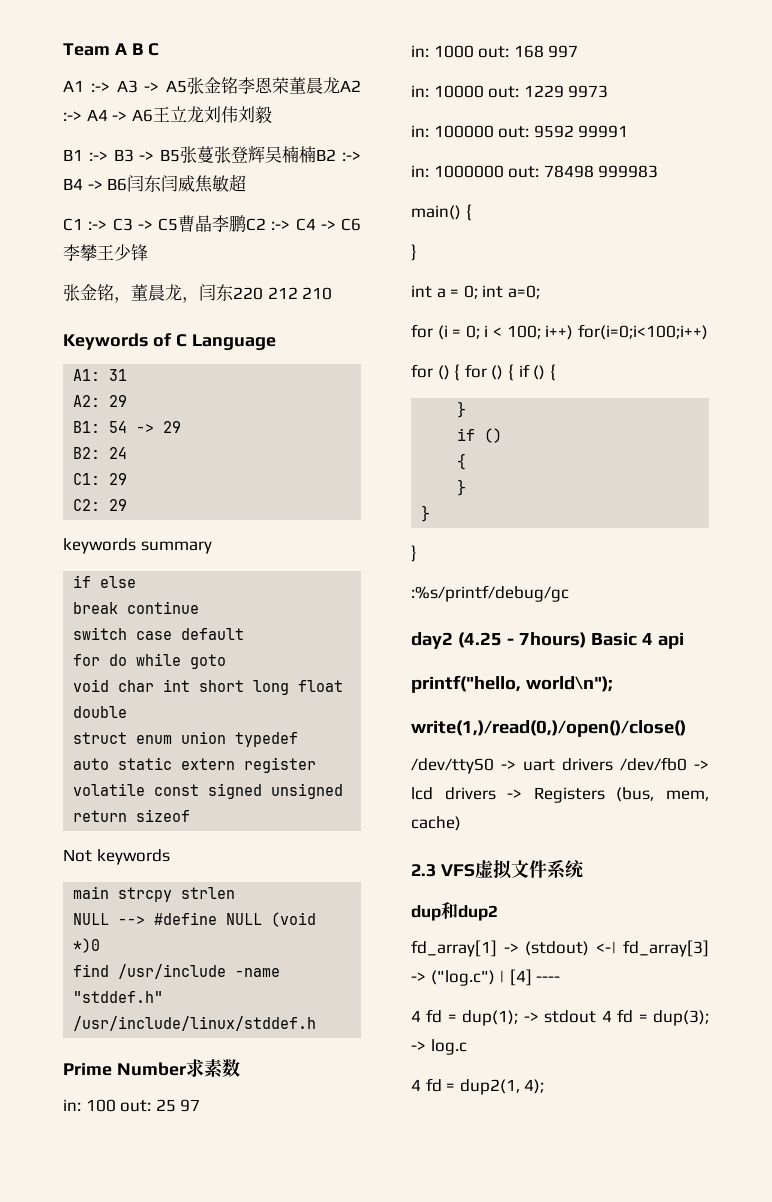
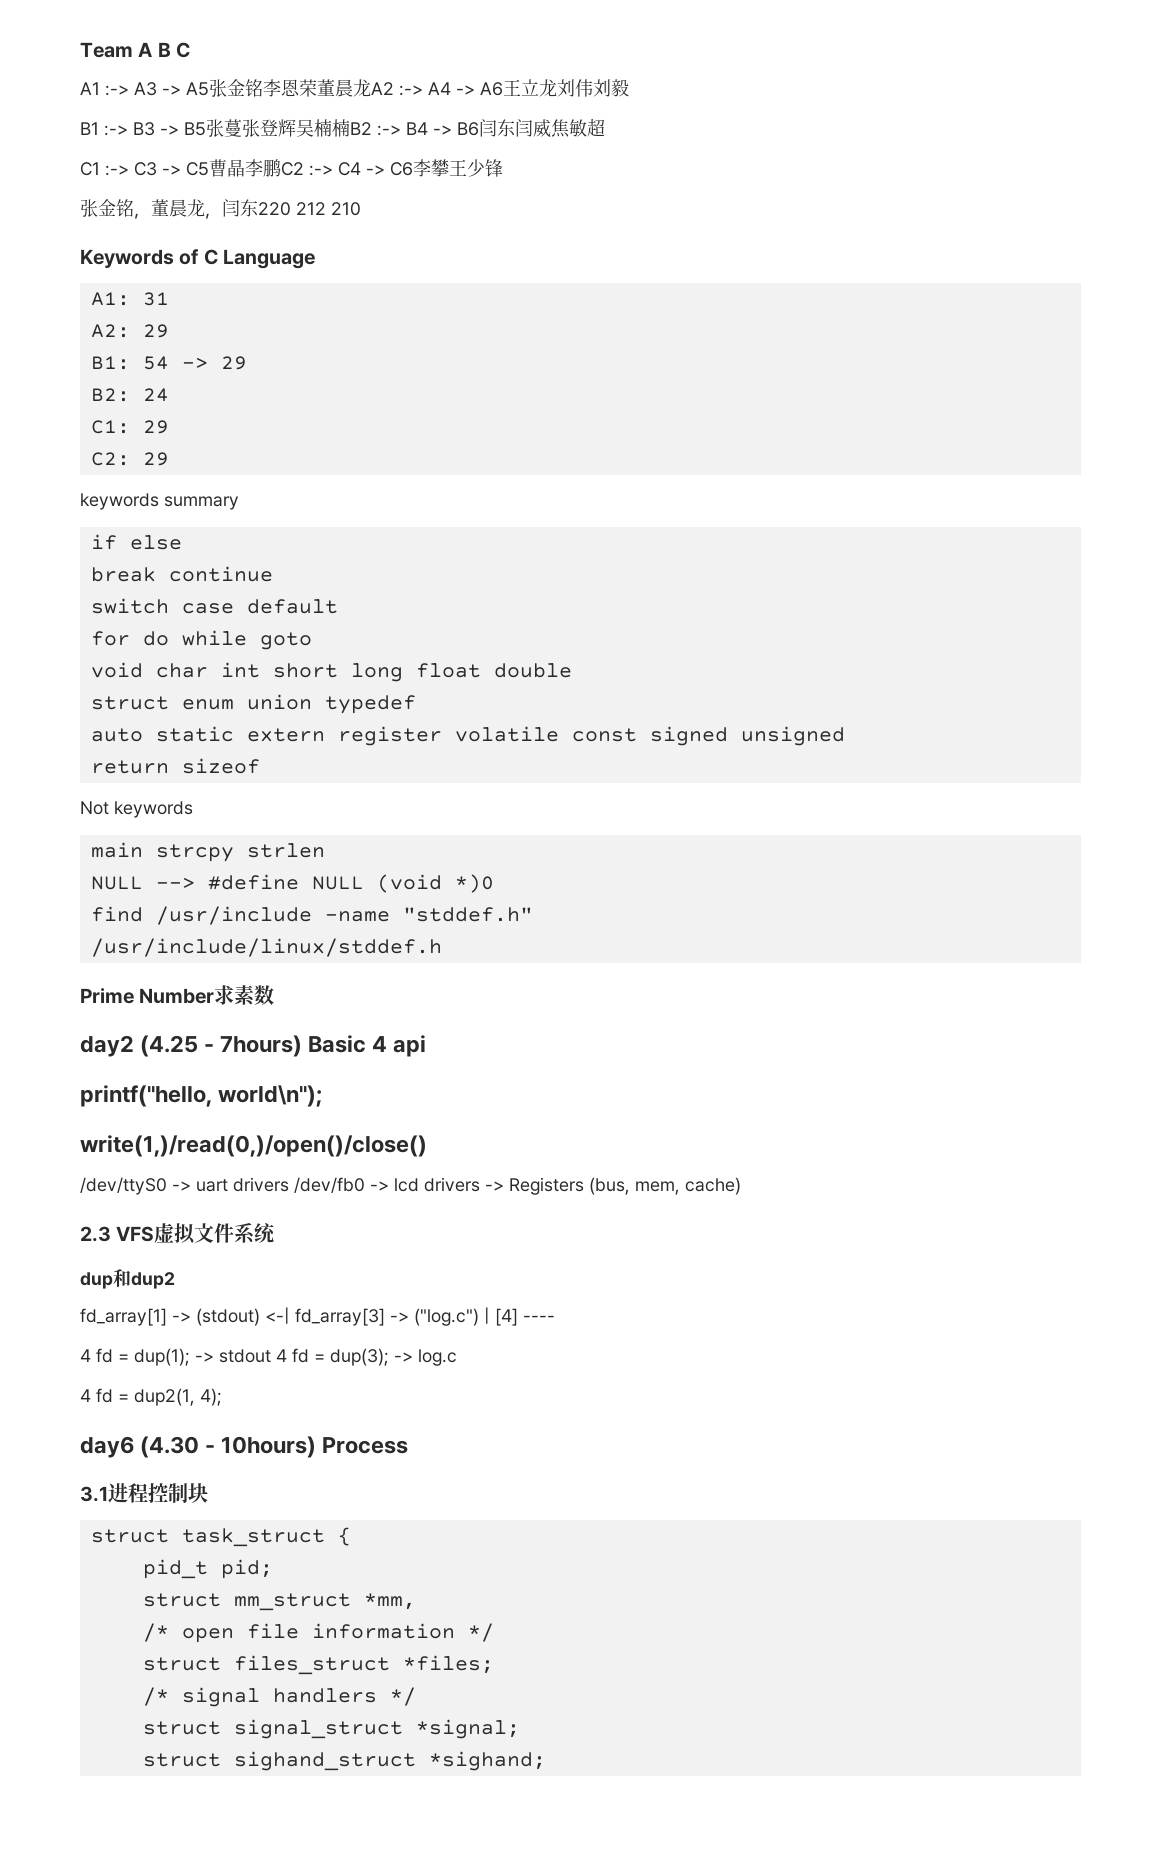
[63,1099,201,1112] [411,45,579,58] [411,85,609,98] [411,125,629,138] [411,165,659,178] [411,204,472,221] [411,244,417,261] [411,285,540,299] [411,324,708,340] [411,364,556,381] [457,401,467,418] [457,428,503,443] [457,453,467,470] [457,479,467,496] [421,505,431,522] [411,545,417,562] [411,585,569,602] // in: 100 out: 25 97 // in: 1000 out: 168 997 // in: 10000 out: 1229 9973 // in: 100000 out: 9592 99991 // in: 1000000 out: 78498 999983 // main() { // } // int a = 0; int a=0; // for (i = 0; i < 100; i++) for(i=0;i<100;i++) // for () { for () { if () { // } // if () // { // } // } // } // :%s/printf/debug/gc -> (275, 995) none
(545, 1086) none -> [80,1436,409,1458] [80,1483,208,1503] [90,1527,351,1547] [142,1559,273,1579] [142,1593,416,1611] [142,1623,494,1643] [142,1655,494,1675] [142,1687,416,1707] [142,1719,520,1739] [142,1751,546,1771] // day6 (4.30 - 10hours) Process // 3.1进程控制块 // struct task_struct { // pid_t pid; // struct mm_struct *mm, // /* open file information */ // struct files_struct *files; // /* signal handlers */ // struct signal_struct *signal; // struct sighand_struct *sighand;

